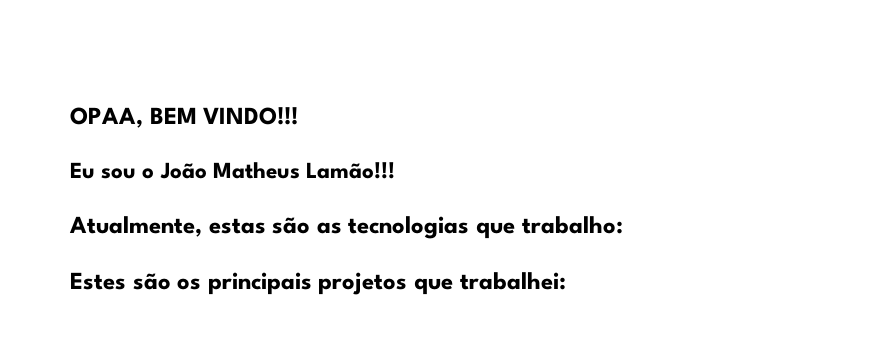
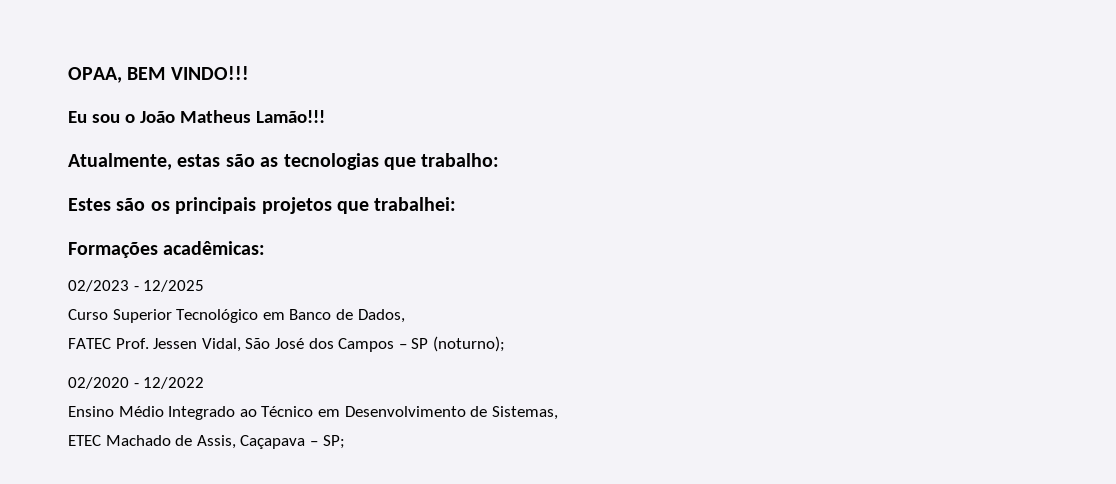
(566, 281) none -> [68,241,266,258] [68,280,205,292] [68,309,405,323] [68,336,505,352] [68,377,205,389] [68,406,558,420] [68,435,345,449] // Formações acadêmicas: // 02/2023 - 12/2025 // Curso Superior Tecnológico em Banco de Dados, // FATEC Prof. Jessen Vidal, São José dos Campos – SP (noturno); // 02/2020 - 12/2022 // Ensino Médio Integrado ao Técnico em Desenvolvimento de Sistemas, // ETEC Machado de Assis, Caçapava – SP;

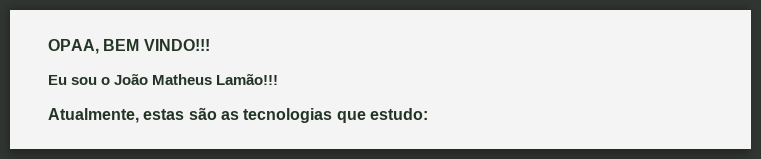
[421,153,500,167] [68,197,457,214] [68,241,266,258] [68,280,205,292] [68,309,405,323] [68,336,505,352] [68,377,205,389] [68,406,558,420] [68,435,345,449] trabalho: // Estes são os principais projetos que trabalhei: // Formações acadêmicas: // 02/2023 - 12/2025 // Curso Superior Tecnológico em Banco de Dados, // FATEC Prof. Jessen Vidal, São José dos Campos – SP (noturno); // 02/2020 - 12/2022 // Ensino Médio Integrado ao Técnico em Desenvolvimento de Sistemas, // ETEC Machado de Assis, Caçapava – SP; -> [369,108,428,120] estudo:

